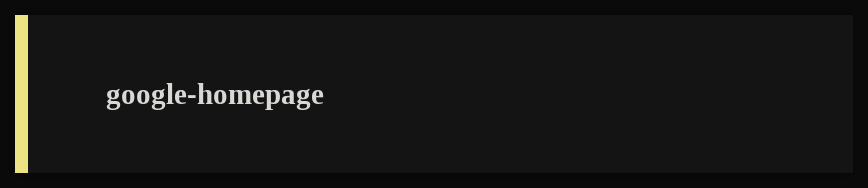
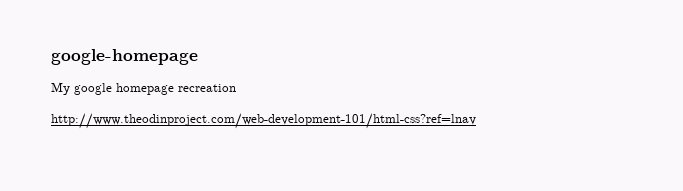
(324, 96) none -> [51,82,236,95] [51,113,476,129] // My google homepage recreation // http://www.theodinproject.com/web-development-101/html-css?ref=lnav

